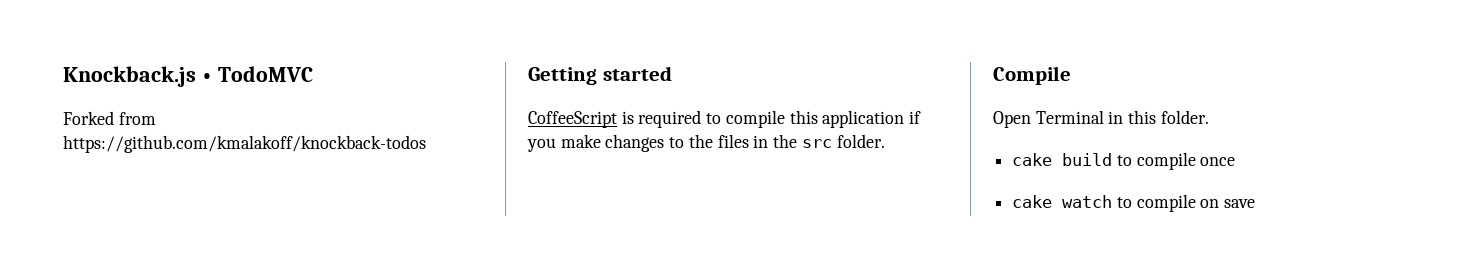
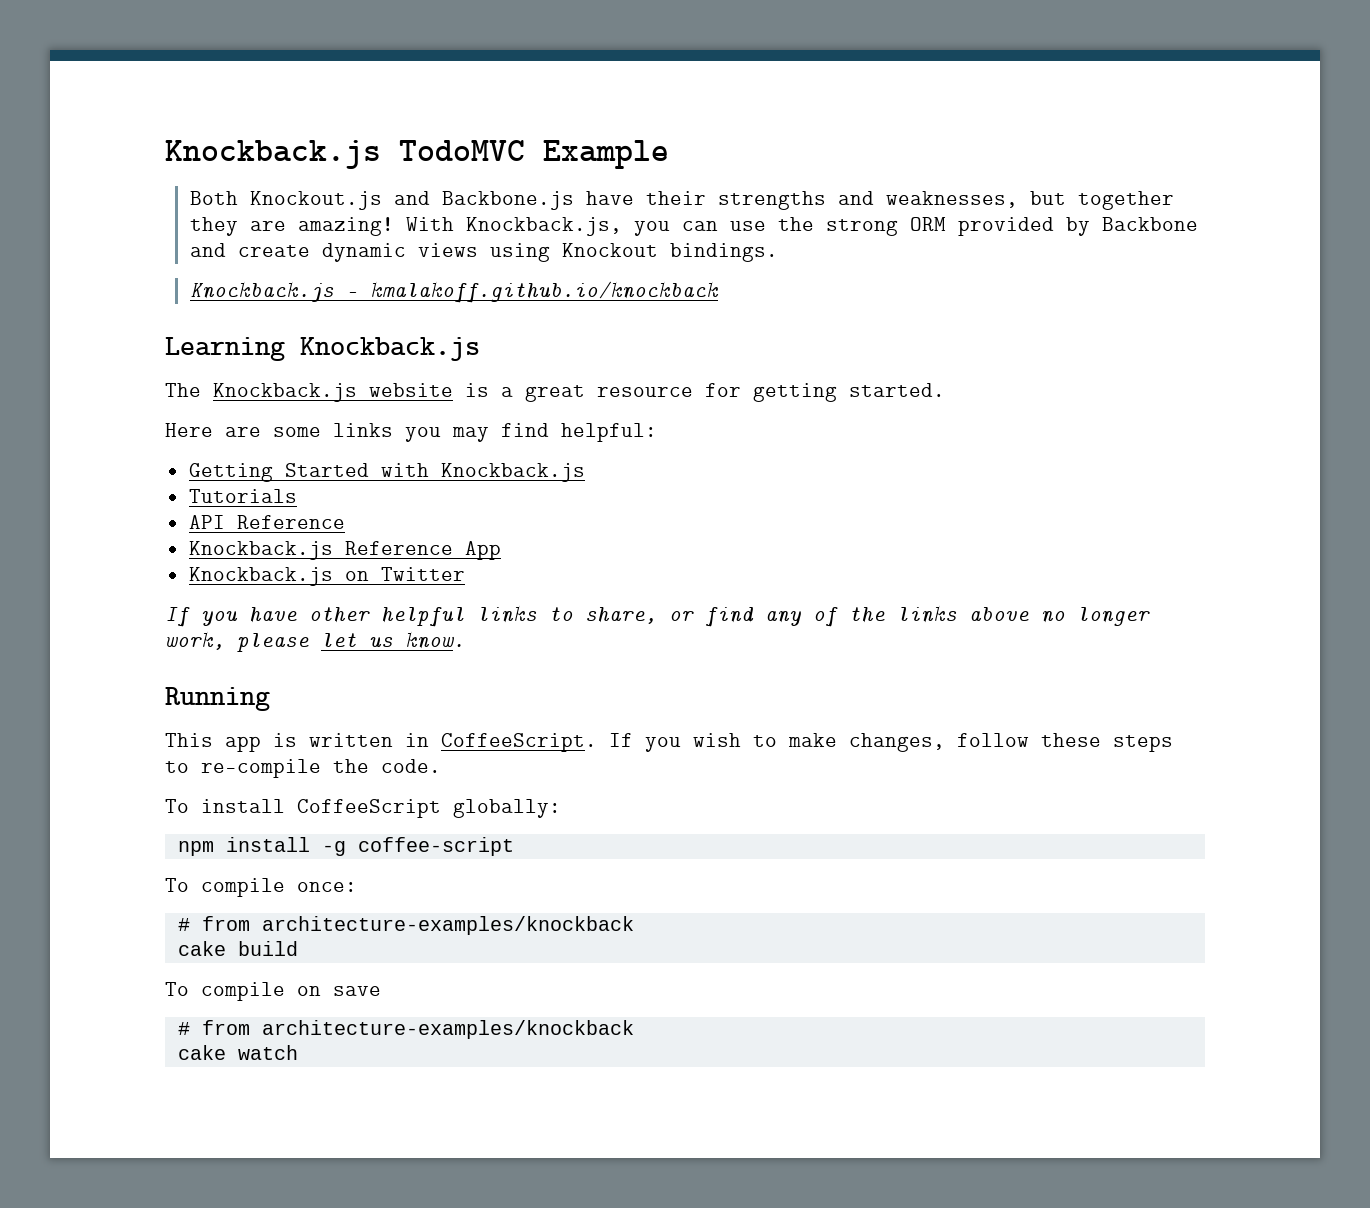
[63,66,212,87] Knockback.js • -> [165,140,381,169] Knockback.js
[63,111,156,125] [63,135,426,153] [528,66,672,85] [528,110,922,128] [527,134,885,152] [993,66,1071,85] [993,110,1209,128] [1012,152,1236,170] [1012,194,1256,212] // Forked from https://github.com/kmalakoff/knockback-todos // Getting started // CoffeeScript is required to compile this application if you make changes to the files in the src folder. // Compile // Open Terminal in this folder. // cake build to compile once // cake watch to compile on save -> [543,140,669,169] [190,191,1175,210] [190,217,1199,236] [190,243,779,262] [190,281,720,303] [165,337,480,361] [165,383,945,402] [165,423,657,442] [188,463,585,482] [188,489,297,503] [188,515,345,529] [188,541,501,560] [188,567,465,586] [165,605,1150,627] [165,631,465,652] [165,687,270,711] [165,733,1173,752] [165,759,441,778] [165,799,561,818] [177,837,514,856] [165,878,357,897] [177,916,634,935] [177,941,298,956] [165,982,381,1001] [177,1020,634,1039] [177,1045,298,1060] Example // Both Knockout.js and Backbone.js have their strengths and weaknesses, but together they are amazing! With Knockback.js, you can use the strong ORM provided by Backbone and create dynamic views using Knockout bindings. // Knockback.js - kmalakoff.github.io/knockback // Learning Knockback.js // The Knockback.js website is a great resource for getting started. // Here are some links you may find helpful: // Getting Started with Knockback.js // Tutorials // API Reference // Knockback.js Reference App // Knockback.js on Twitter // If you have other helpful links to share, or find any of the links above no longer work, please let us know. // Running // This app is written in CoffeeScript. If you wish to make changes, follow these steps to re-compile the code. // To install CoffeeScript globally: // npm install -g coffee-script // To compile once: // # from architecture-examples/knockback // cake build // To compile on save // # from architecture-examples/knockback // cake watch

